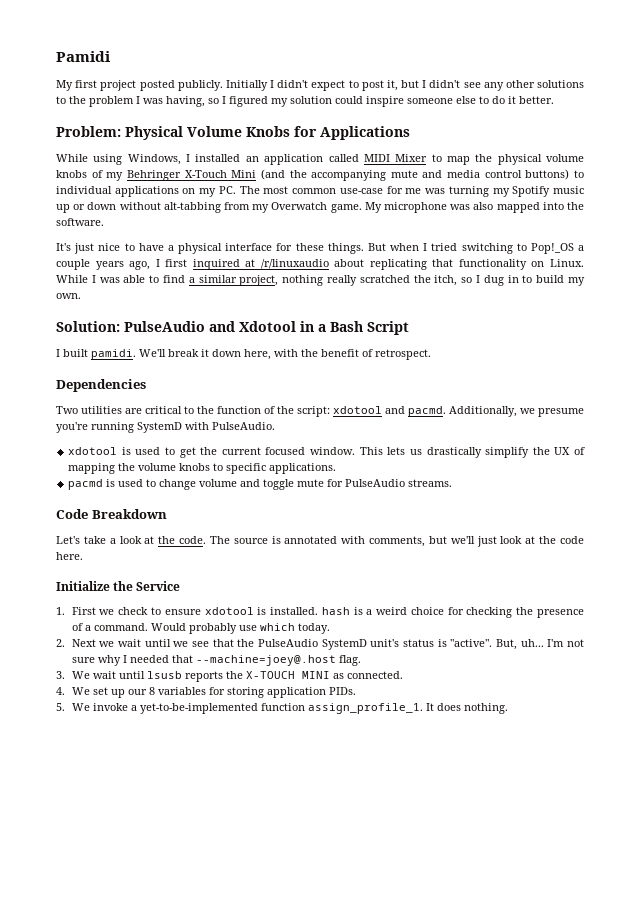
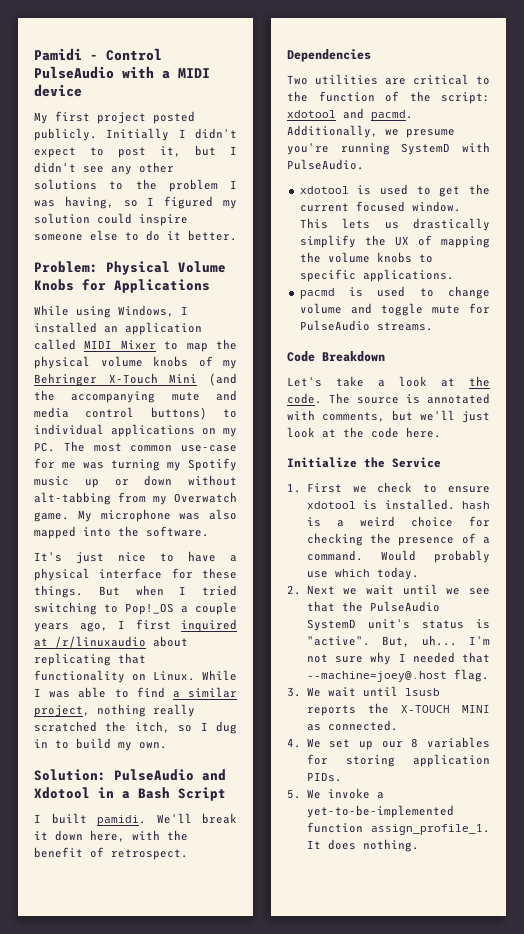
(111, 56) none -> [90,48,162,61] [34,66,210,79] [34,84,82,97] - Control PulseAudio with a MIDI device

